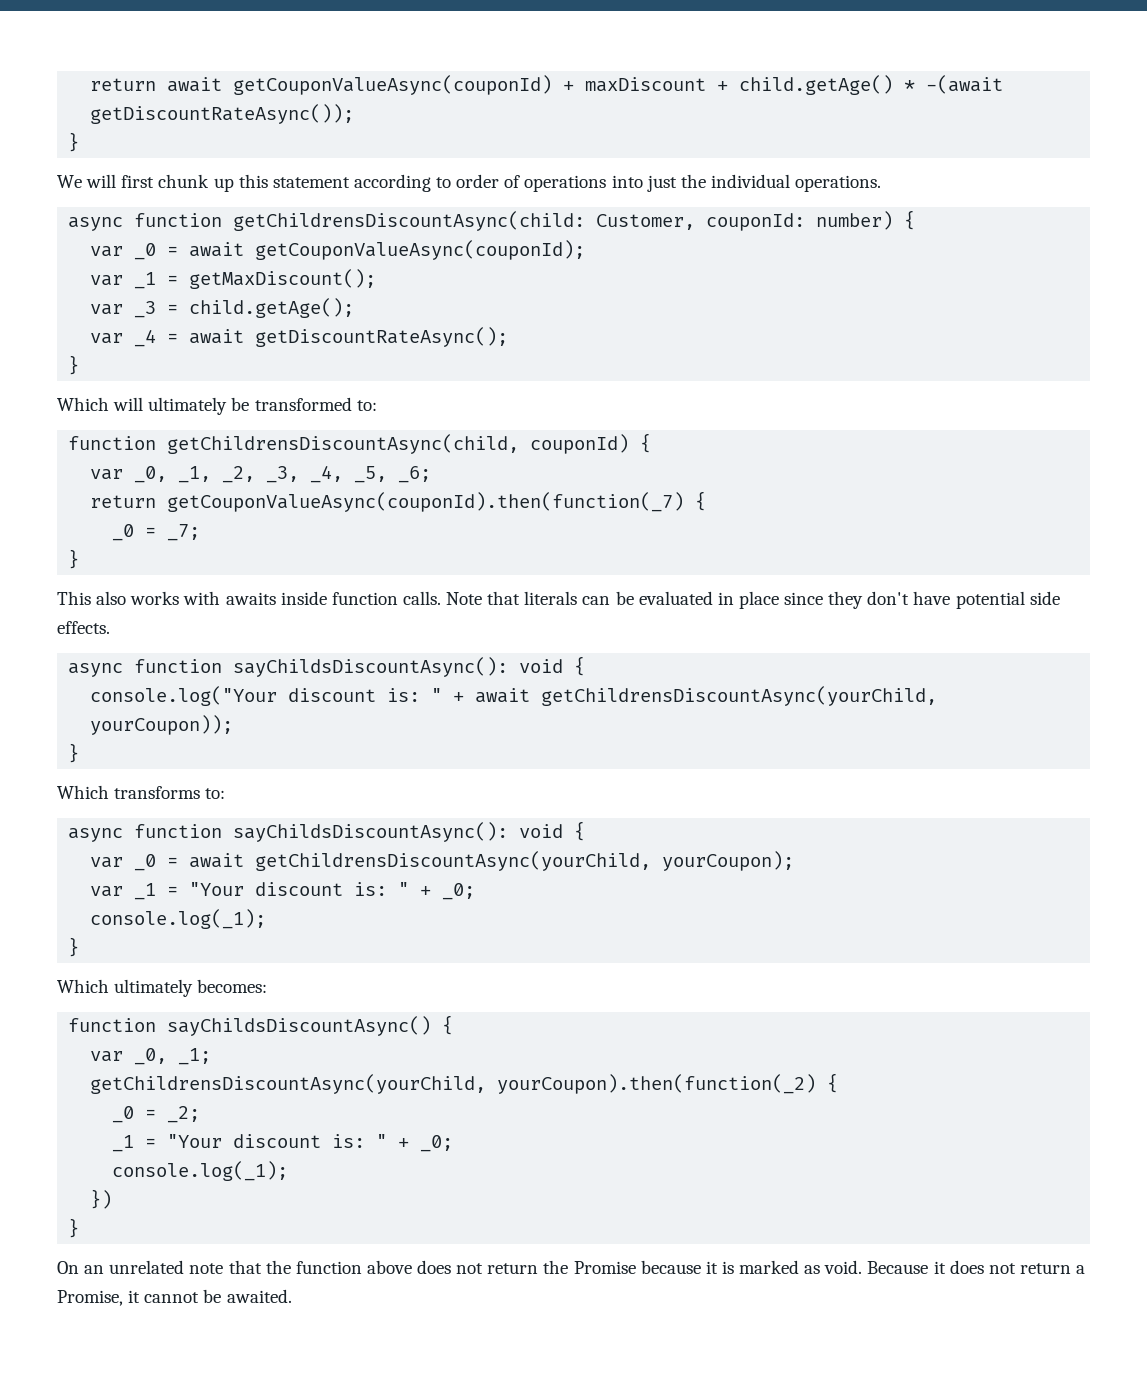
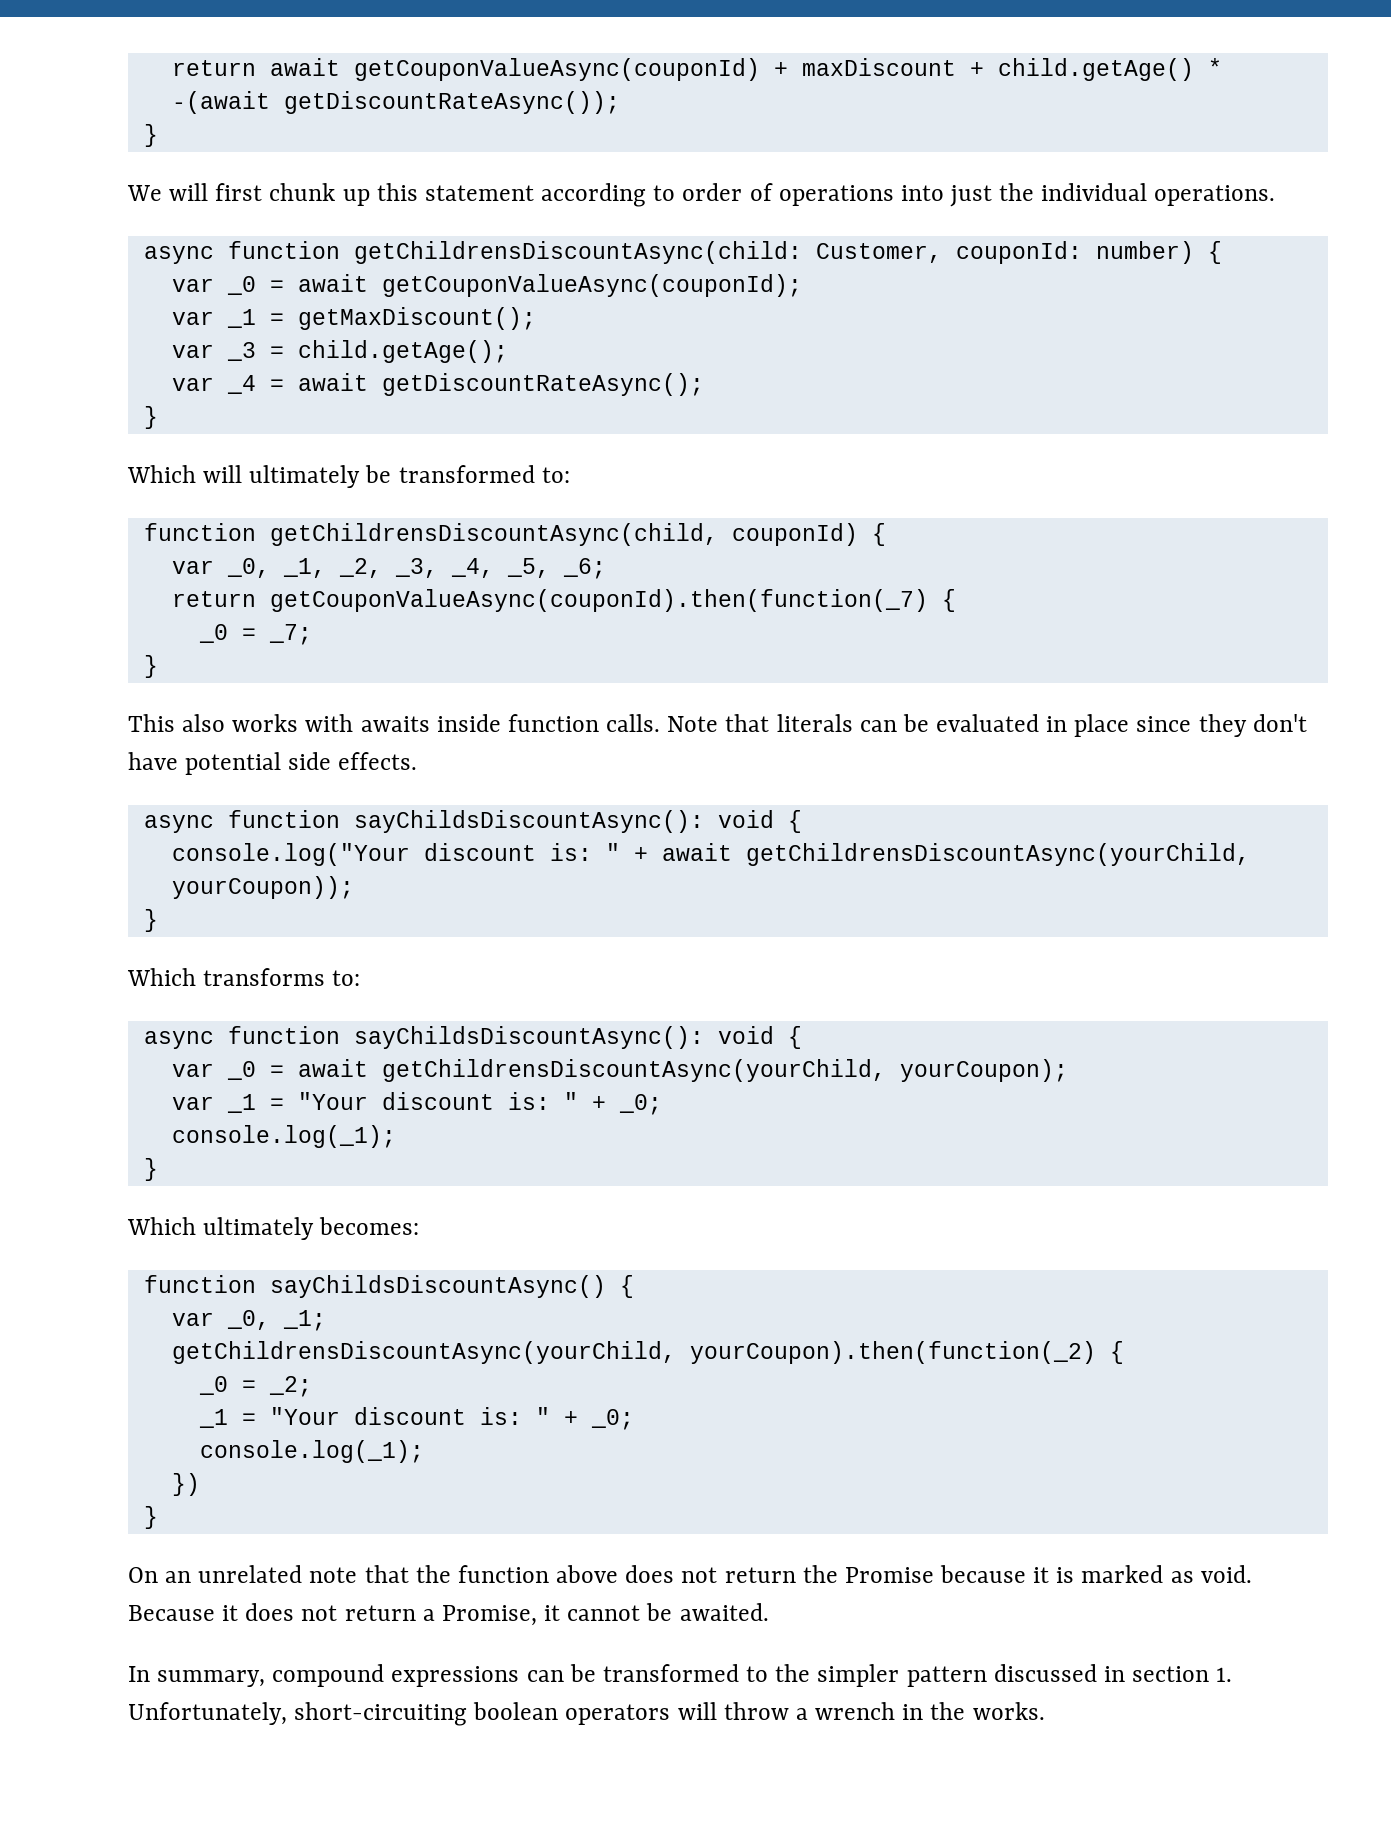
(292, 1296) none -> [128,1664,1233,1687] [128,1702,1045,1726] // In summary, compound expressions can be transformed to the simpler pattern discussed in section 1. Unfortunately, short-circuiting boolean operators will throw a wrench in the works.

